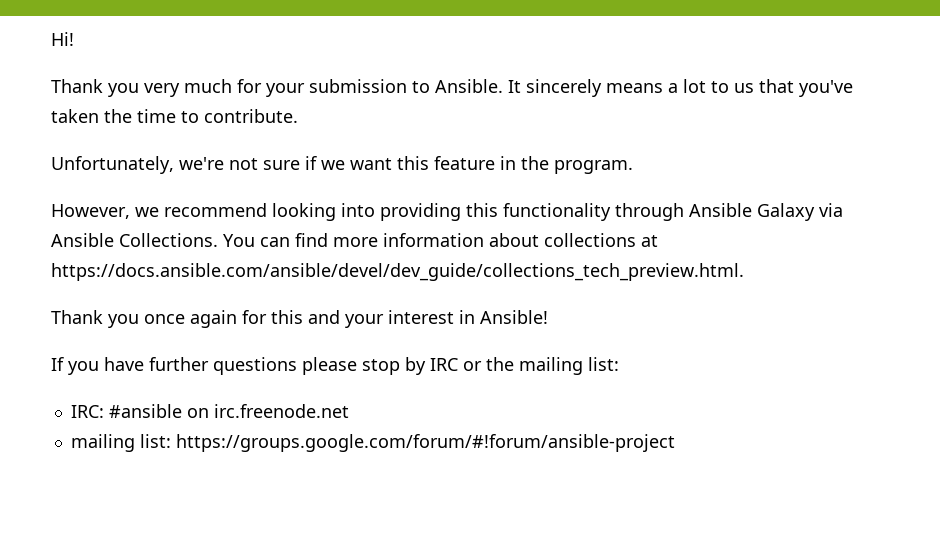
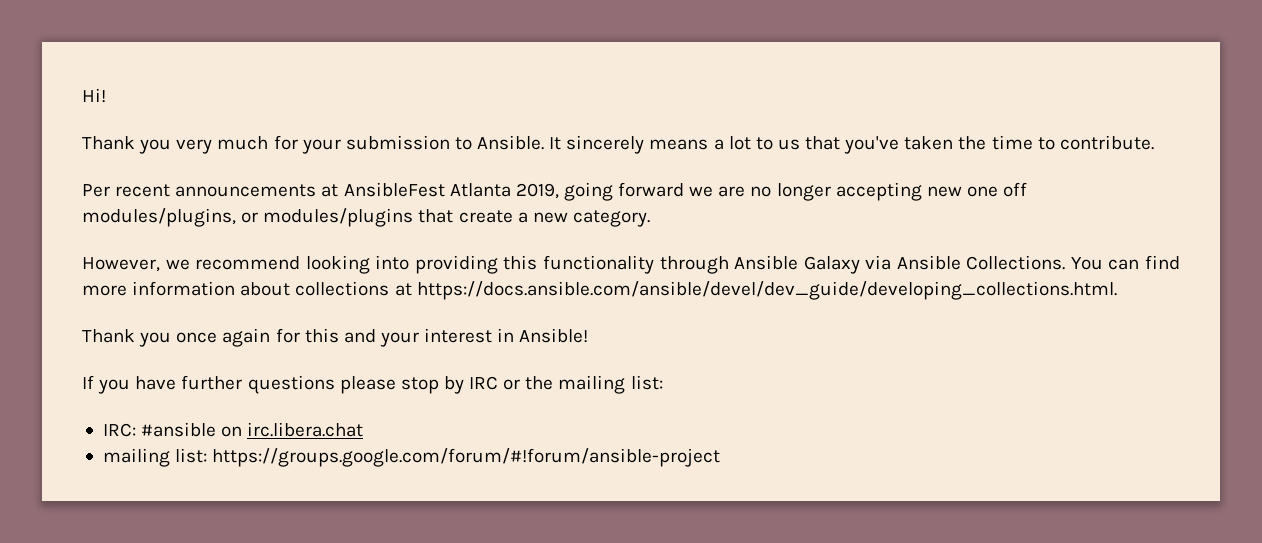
[51,156,633,174] Unfortunately, we're not sure if we want this feature in the program. -> [82,182,1028,201] [82,208,650,227] Per recent announcements at AnsibleFest Atlanta 2019, going forward we are no longer accepting new one off modules/plugins, or modules/plugins that create a new category.
[51,263,744,281] https://docs.ansible.com/ansible/devel/dev_guide/collections_tech_preview.html. -> [416,281,1117,300] https://docs.ansible.com/ansible/devel/dev_guide/developing_collections.html.
[213,404,349,418] irc.freenode.net -> [247,422,364,437] irc.libera.chat

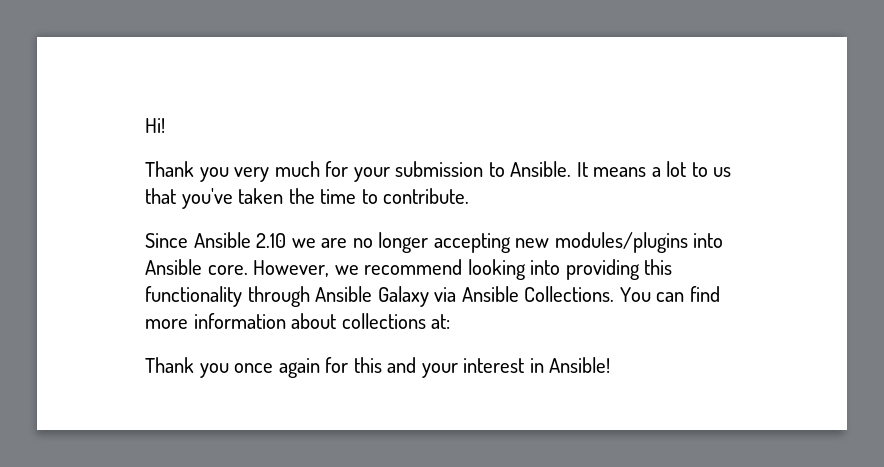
[566,135,645,154] sincerely -> (588, 169) none
[82,182,685,201] Per recent announcements at AnsibleFest Atlanta 2019, going forward -> [145,232,287,248] Since Ansible 2.10
[966,182,1028,197] [82,208,650,227] one off modules/plugins, or modules/plugins that create a new category. // -> [554,232,724,253] [145,259,248,275] modules/plugins into Ansible core.
[394,281,1117,300] at https://docs.ansible.com/ansible/devel/dev_guide/developing_collections.html. -> [431,314,451,329] at:
[82,375,663,394] [102,422,364,437] [102,448,721,467] // If you have further questions please stop by IRC or the mailing list: // IRC: #ansible on irc.libera.chat // mailing list: https://groups.google.com/forum/#!forum/ansible-project -> (611, 365) none

